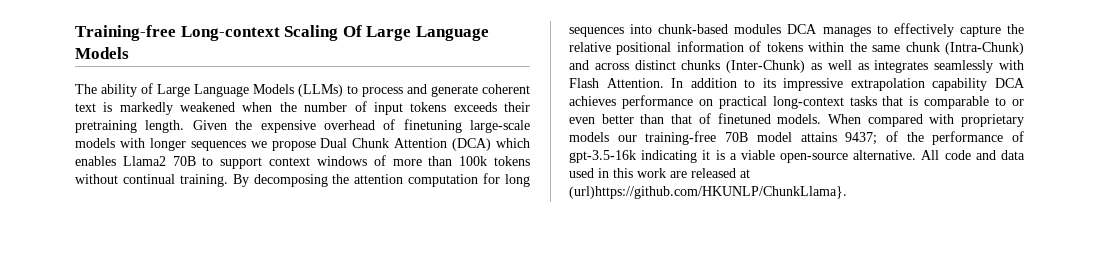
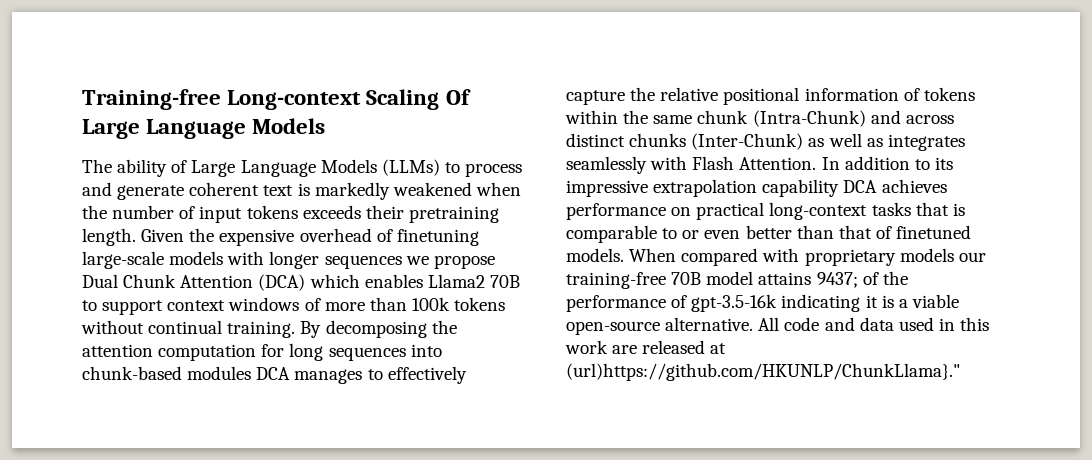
[569,186,847,199] (url)https://github.com/HKUNLP/ChunkLlama}. -> [566,363,960,381] (url)https://github.com/HKUNLP/ChunkLlama}."

